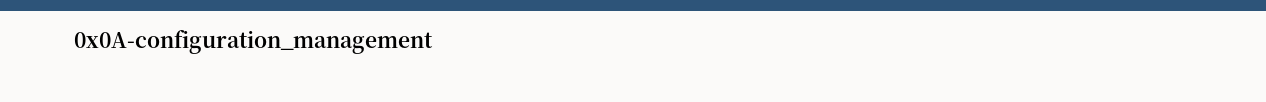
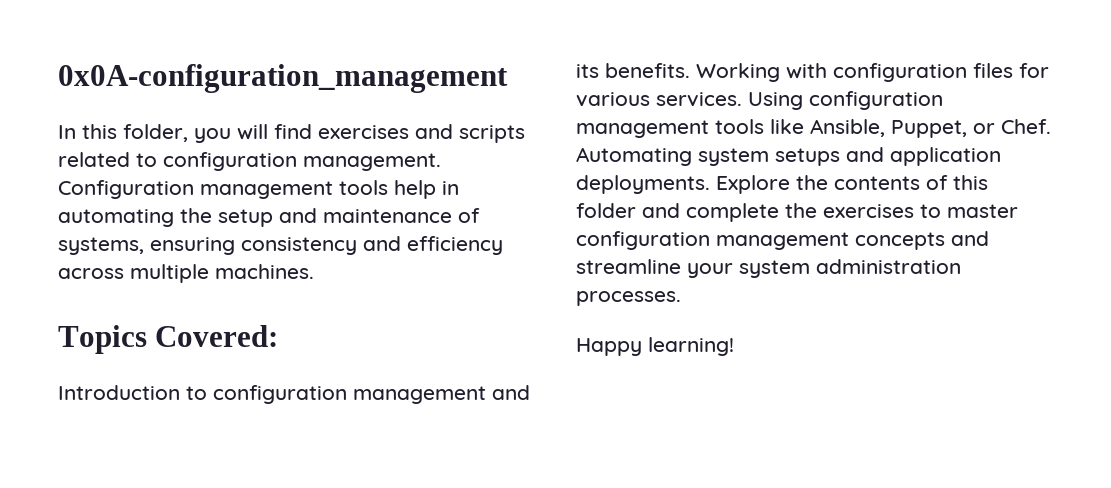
(433, 42) none -> [58,124,525,143] [58,152,441,171] [58,180,459,199] [58,208,480,227] [58,236,503,255] [58,264,314,283] [58,325,279,354] [58,385,530,404] [576,63,1049,82] [576,91,943,110] [576,119,1051,138] [576,147,1001,166] [576,175,988,194] [576,203,1018,222] [576,231,989,250] [576,259,961,278] [576,291,681,306] [576,337,734,356] // In this folder, you will find exercises and scripts related to configuration management. Configuration management tools help in automating the setup and maintenance of systems, ensuring consistency and efficiency across multiple machines. // Topics Covered: // Introduction to configuration management and its benefits. Working with configuration files for various services. Using configuration management tools like Ansible, Puppet, or Chef. Automating system setups and application deployments. Explore the contents of this folder and complete the exercises to master configuration management concepts and streamline your system administration processes. // Happy learning!

